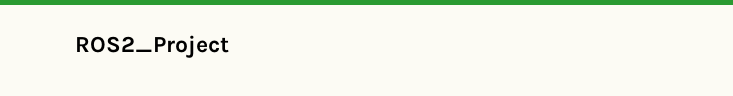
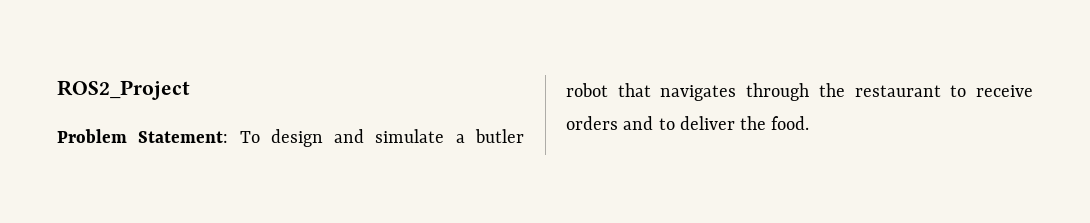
(229, 46) none -> [57,129,524,147] [566,83,1033,101] [566,116,810,130] // Problem Statement: To design and simulate a butler robot that navigates through the restaurant to receive orders and to deliver the food.

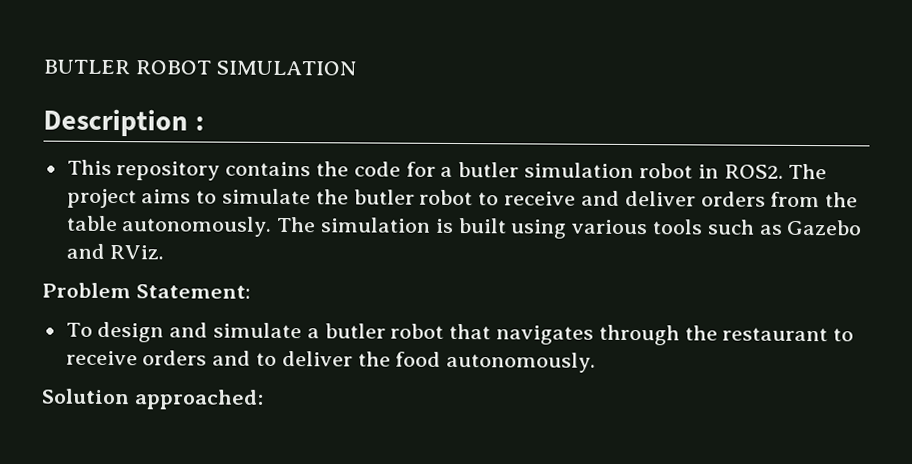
[57,80,190,100] ROS2_Project -> [43,59,356,76] [43,108,204,137] [66,159,828,181] [66,188,859,209] [66,215,863,239] [65,243,165,260] BUTLER ROBOT SIMULATION // Description : // This repository contains the code for a butler simulation robot in ROS2. The project aims to simulate the butler robot to receive and deliver orders from the table autonomously. The simulation is built using various tools such as Gazebo and RViz.
(229, 137) none -> (251, 291) //
[771,116,810,130] food. -> [395,351,597,373] [42,388,264,410] food autonomously. // Solution approached:

